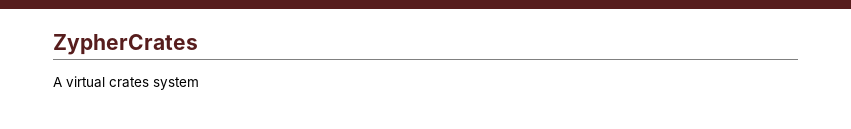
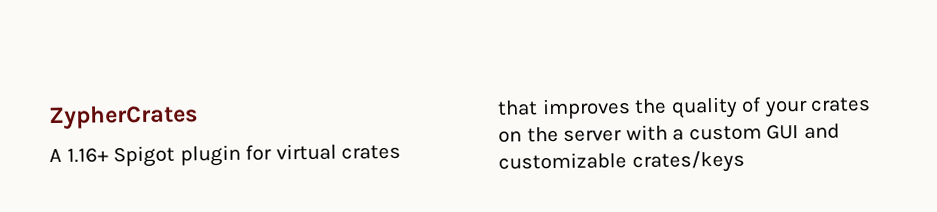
[66,76,199,90] virtual crates system -> [66,143,402,168] [497,96,872,120] [498,123,840,143] [498,150,745,174] 1.16+ Spigot plugin for virtual crates that improves the quality of your crates on the server with a custom GUI and customizable crates/keys

